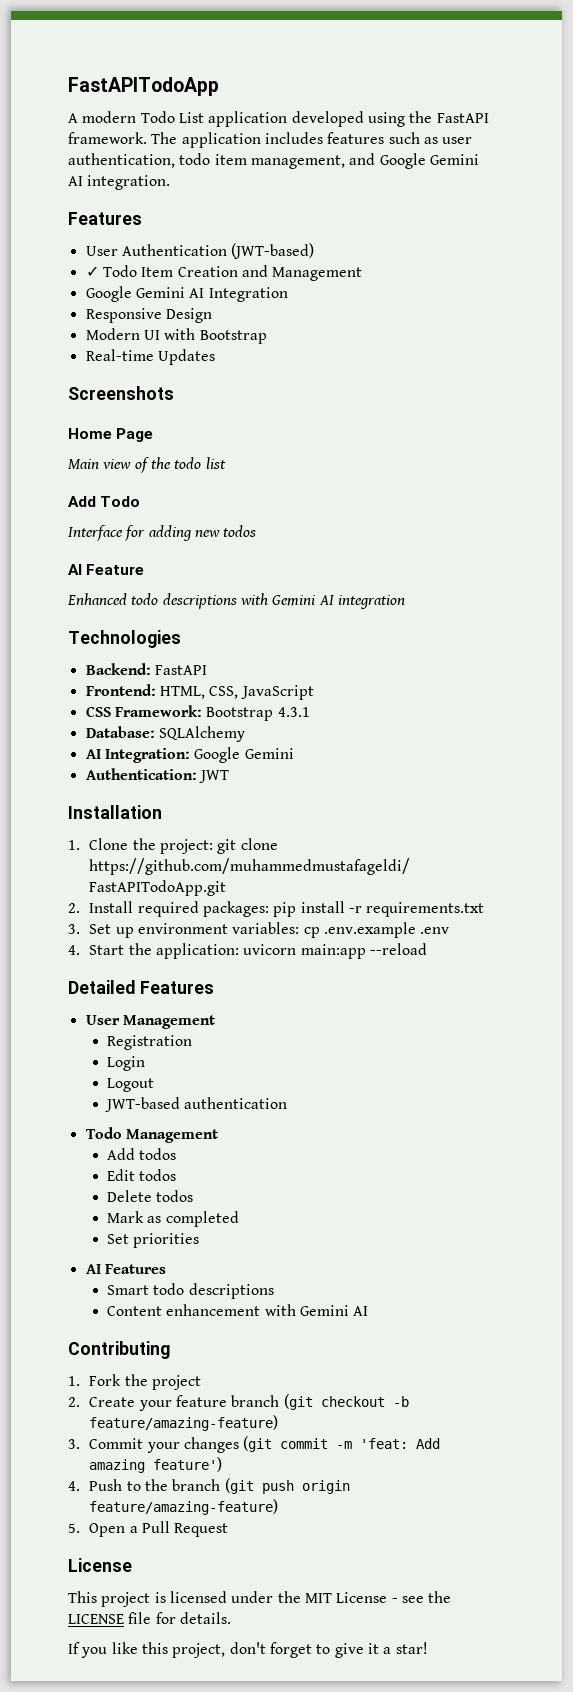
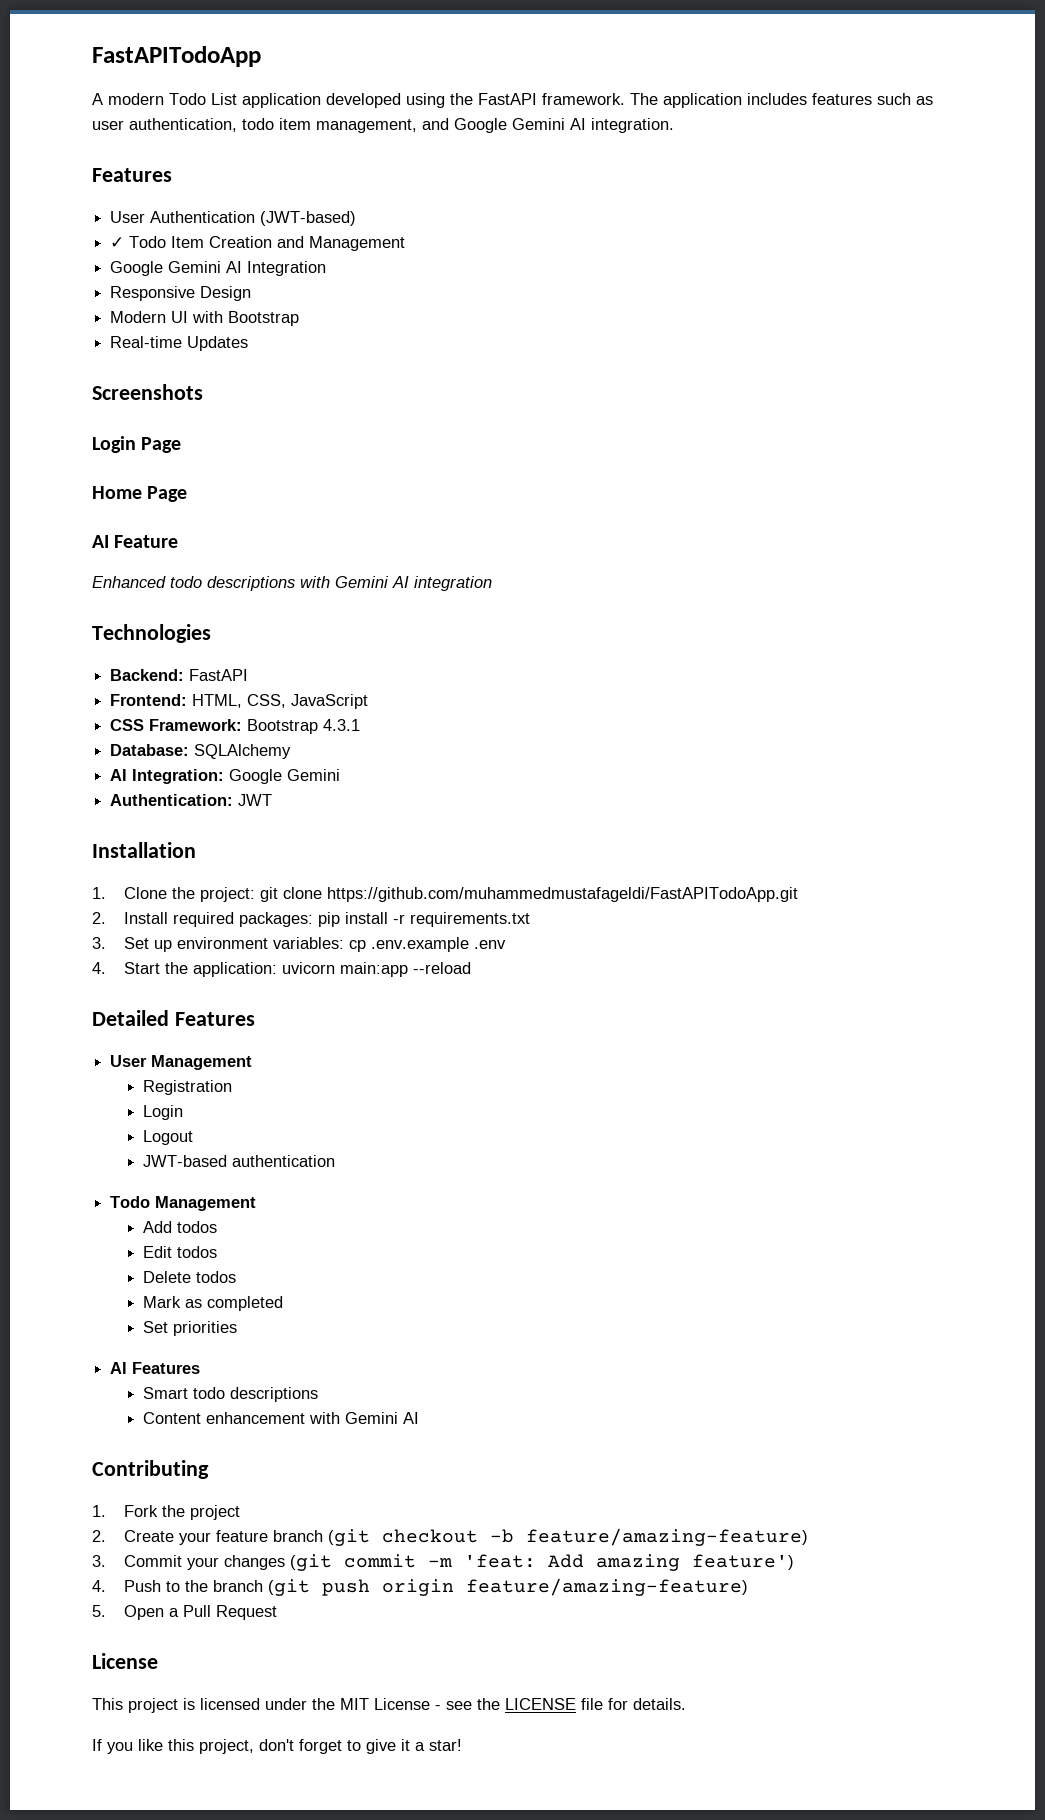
(174, 393) none -> [92,436,182,453] // Login Page
[68,457,226,473] [68,496,141,507] [68,525,257,541] // Main view of the todo list // Add Todo // Interface for adding new todos -> (188, 494) none

